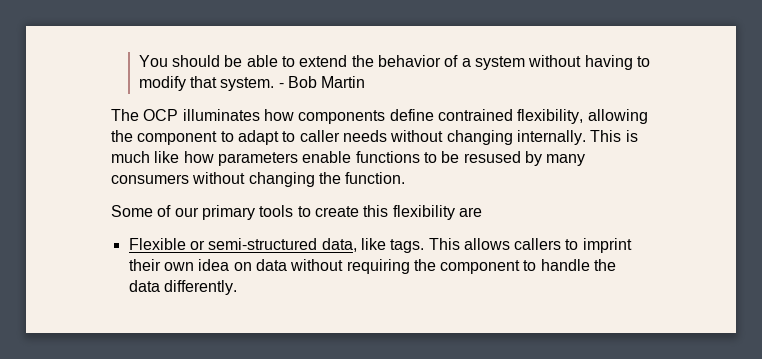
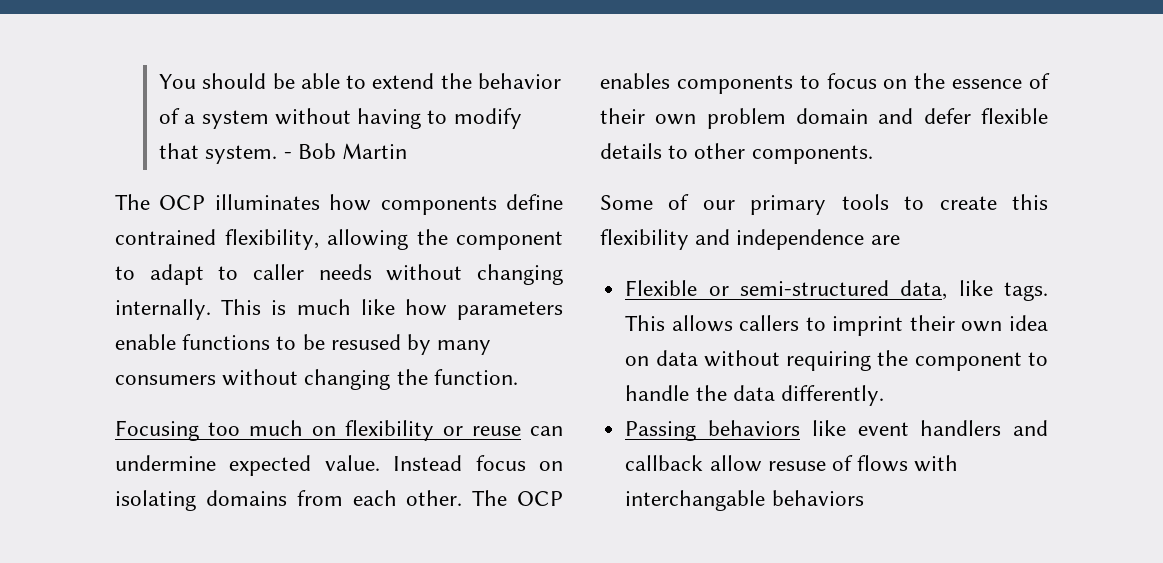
(406, 178) none -> [115,420,563,441] [115,455,563,476] [115,490,563,511] [600,73,1050,94] [600,108,1048,129] [600,143,873,164] // Focusing too much on flexibility or reuse can undermine expected value. Instead focus on isolating domains from each other. The OCP enables components to focus on the essence of their own problem domain and defer flexible details to other components.
(455, 212) none -> [695,229,865,250] and independence
(237, 287) none -> [625,420,1048,441] [625,455,959,472] [625,490,864,511] // Passing behaviors like event handlers and callback allow resuse of flows with interchangable behaviors

